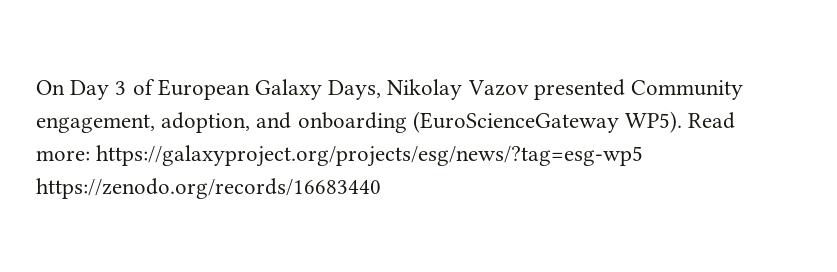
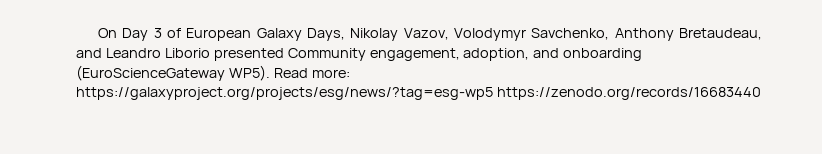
[467,80,529,96] Vazov -> [403,28,762,41] [76,48,210,58] Vazov, Volodymyr Savchenko, Anthony Bretaudeau, and Leandro Liborio

